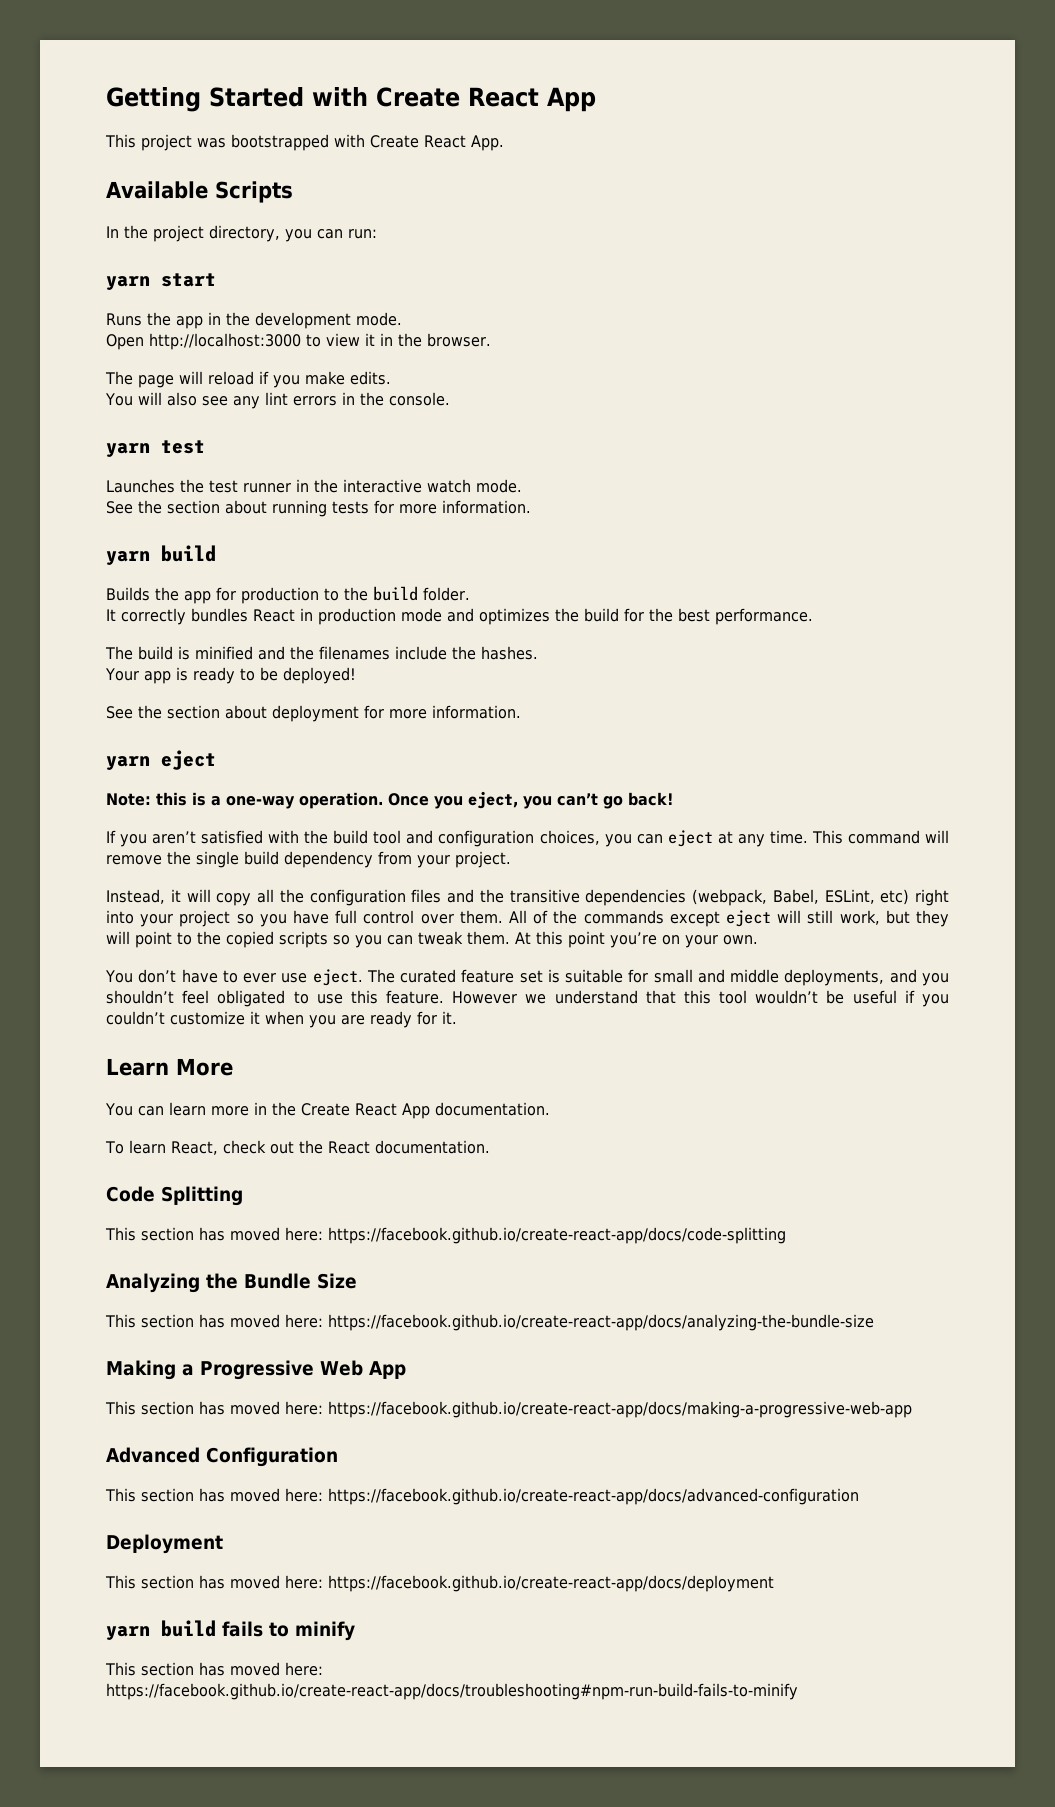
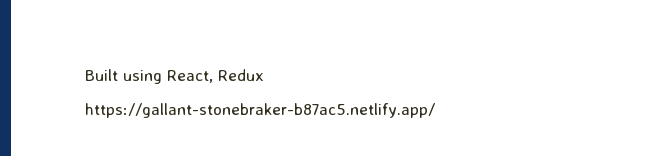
[106,87,596,112] [105,134,504,151] [106,181,293,203] [106,225,377,242] [106,273,216,290] [106,312,402,329] [106,333,491,350] [105,371,391,388] [105,392,450,409] [106,440,205,457] [106,479,522,493] [106,500,531,517] [106,545,216,565] [106,586,470,604] [106,608,813,625] [105,646,538,660] [105,667,356,684] [106,705,521,722] [106,750,216,770] [106,791,674,809] [106,830,950,847] [106,851,511,868] [106,889,949,906] [106,910,950,927] [106,931,758,948] [105,969,950,986] [106,990,949,1007] [106,1011,457,1028] [106,1058,233,1076] [105,1102,550,1119] [105,1140,490,1155] [106,1186,243,1206] [105,1227,786,1244] [106,1273,357,1293] [105,1314,874,1331] [106,1360,406,1380] [105,1401,912,1418] [106,1447,338,1467] [105,1488,859,1505] [106,1534,223,1554] [105,1575,774,1592] [106,1620,355,1641] [105,1662,323,1676] [106,1683,798,1700] Getting Started with Create React App // This project was bootstrapped with Create React App. // Available Scripts // In the project directory, you can run: // yarn start // Runs the app in the development mode. // Open http://localhost:3000 to view it in the browser. // The page will reload if you make edits. // You will also see any lint errors in the console. // yarn test // Launches the test runner in the interactive watch mode. // See the section about running tests for more information. // yarn build // Builds the app for production to the build folder. // It correctly bundles React in production mode and optimizes the build for the best performance. // The build is minified and the filenames include the hashes. // Your app is ready to be deployed! // See the section about deployment for more information. // yarn eject // Note: this is a one-way operation. Once you eject, you can’t go back! // If you aren’t satisfied with the build tool and configuration choices, you can eject at any time. This command will remove the single build dependency from your project. // Instead, it will copy all the configuration files and the transitive dependencies (webpack, Babel, ESLint, etc) right into your project so you have full control over them. All of the commands except eject will still work, but they will point to the copied scripts so you can tweak them. At this point you’re on your own. // You don’t have to ever use eject. The curated feature set is suitable for small and middle deployments, and you shouldn’t feel obligated to use this feature. However we understand that this tool wouldn’t be useful if you couldn’t customize it when you are ready for it. // Learn More // You can learn more in the Create React App documentation. // To learn React, check out the React documentation. // Code Splitting // This section has moved here: https://facebook.github.io/create-react-app/docs/code-splitting // Analyzing the Bundle Size // This section has moved here: https://facebook.github.io/create-react-app/docs/analyzing-the-bundle-size // Making a Progressive Web App // This section has moved here: https://facebook.github.io/create-react-app/docs/making-a-progressive-web-app // Advanced Configuration // This section has moved here: https://facebook.github.io/create-react-app/docs/advanced-configuration // Deployment // This section has moved here: https://facebook.github.io/create-react-app/docs/deployment // yarn build fails to minify // This section has moved here: https://facebook.github.io/create-react-app/docs/troubleshooting#npm-run-build-fails-to-minify -> [85,69,264,84] [85,103,435,118] Built using React, Redux // https://gallant-stonebraker-b87ac5.netlify.app/

